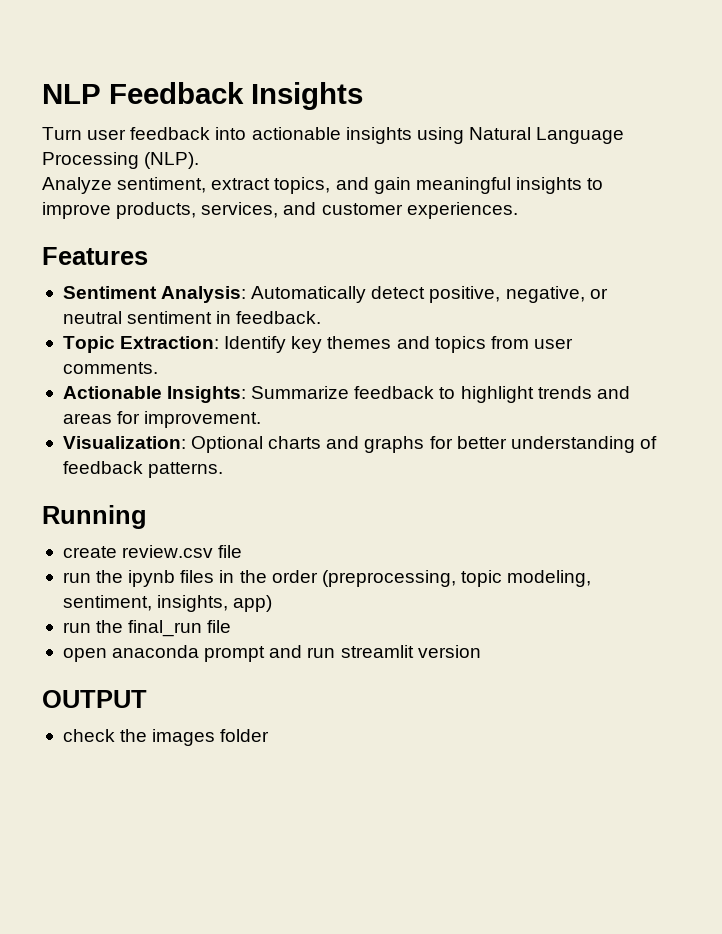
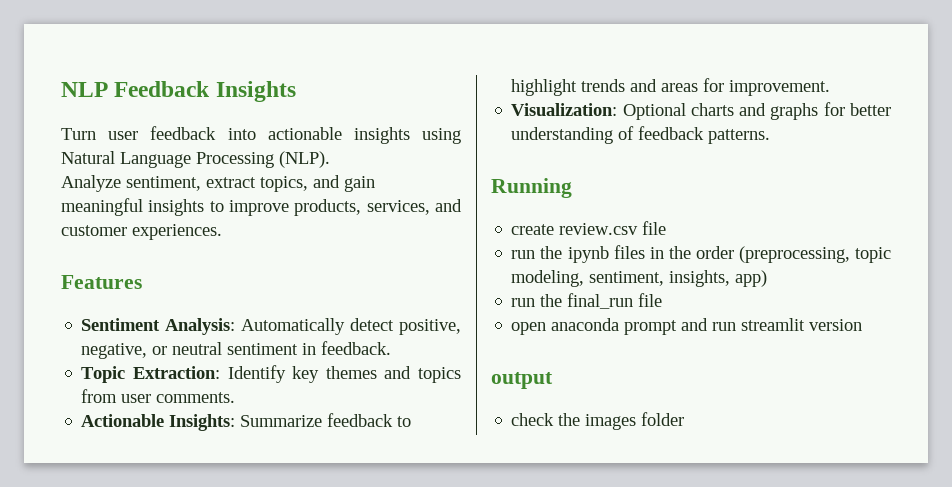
[42,690,147,708] OUTPUT -> [491,372,553,389] output

